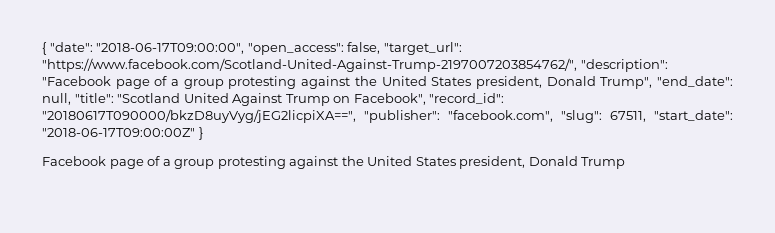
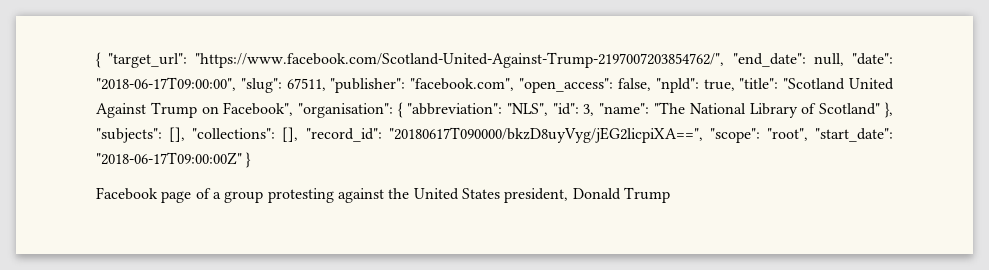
[42,42,462,55] [42,58,668,72] [42,76,733,89] [42,93,71,105] { "date": "2018-06-17T09:00:00", "open_access": false, "target_url": "https://www.facebook.com/Scotland-United-Against-Trump-2197007203854762/", "description": "Facebook page of a group protesting against the United States president, Donald Trump", "end_date": null, -> [96,52,894,68] [96,77,735,93] { "target_url": "https://www.facebook.com/Scotland-United-Against-Trump-2197007203854762/", "end_date": null, "date": "2018-06-17T09:00:00", "slug": 67511, "publisher": "facebook.com", "open_access": false, "npld": true,
[429,93,505,104] [42,109,646,123] "record_id": "20180617T090000/bkzD8uyVyg/jEG2licpiXA==", "publisher": "facebook.com", "slug": 67511, -> [298,102,893,118] [96,127,808,143] "organisation": { "abbreviation": "NLS", "id": 3, "name": "The National Library of Scotland" }, "subjects": [], "collections": [], "record_id": "20180617T090000/bkzD8uyVyg/jEG2licpiXA==", "scope": "root",

